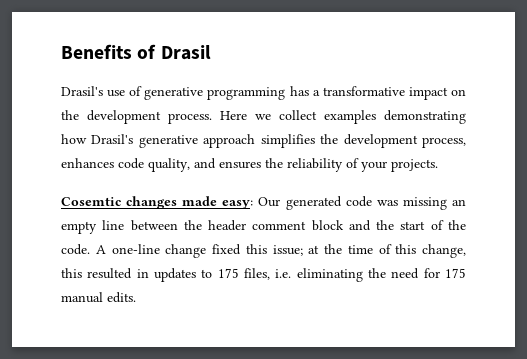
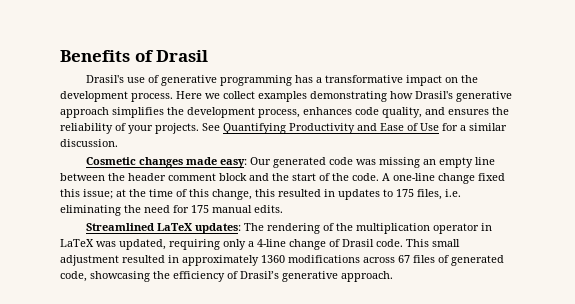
[61,197,121,206] // Cosemtic -> [202,123,507,134] [60,139,118,147] [86,157,137,165] See Quantifying Productivity and Ease of Use for a similar discussion. // Cosmetic
(136, 297) none -> [86,223,493,234] [60,239,460,250] [60,255,504,266] [60,271,393,282] // Streamlined LaTeX updates: The rendering of the multiplication operator in LaTeX was updated, requiring only a 4-line change of Drasil code. This small adjustment resulted in approximately 1360 modifications across 67 files of generated code, showcasing the efficiency of Drasil’s generative approach.

